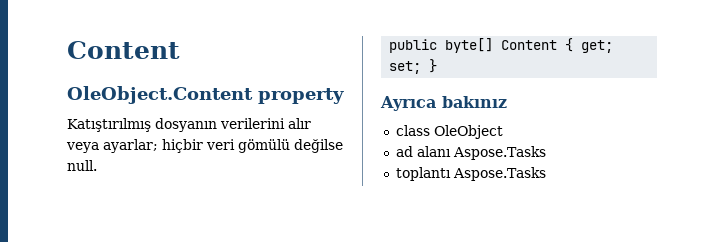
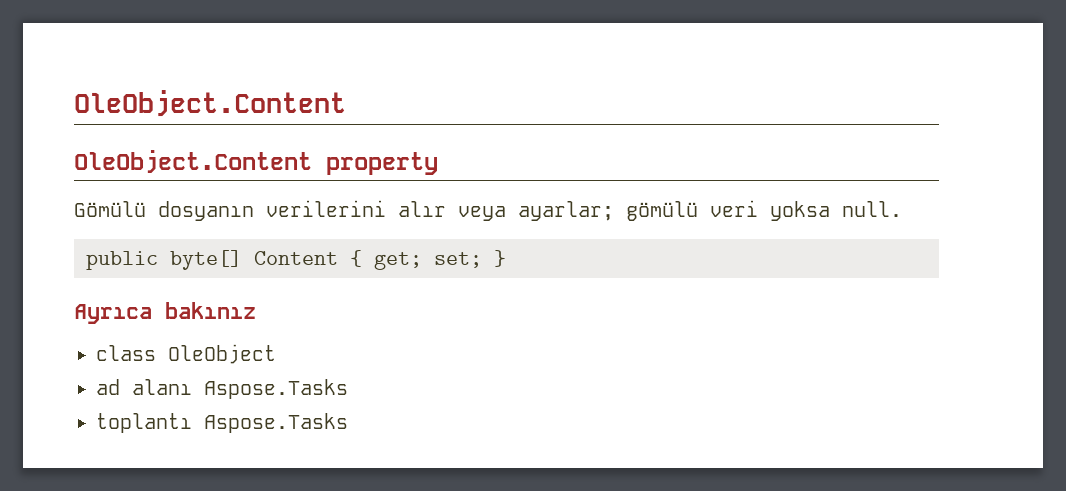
[67,41,180,59] Content -> [74,90,346,117] OleObject.Content
[67,118,151,132] Katıştırılmış -> [74,201,146,217] Gömülü
[162,139,343,153] hiçbir veri gömülü değilse -> [626,200,830,221] gömülü veri yoksa

